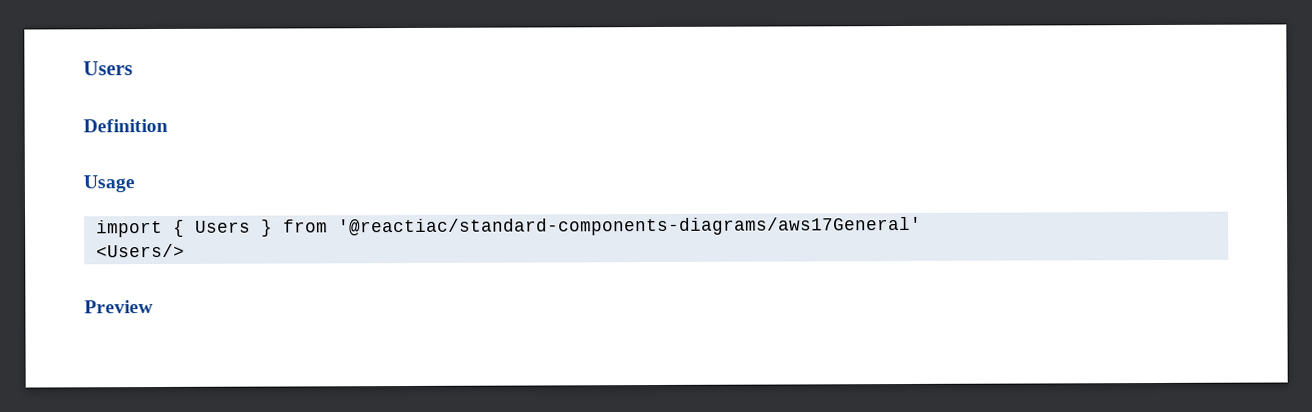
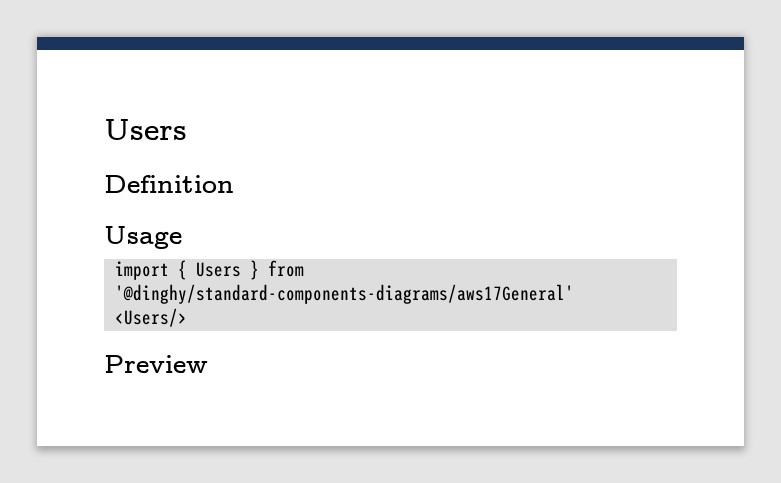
[338,216,922,237] '@reactiac/standard-components-diagrams/aws17General' -> [114,284,574,304] '@dinghy/standard-components-diagrams/aws17General'

